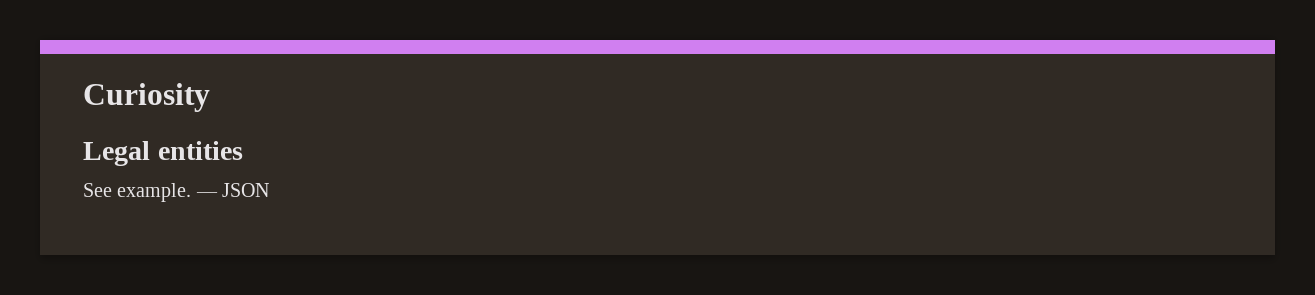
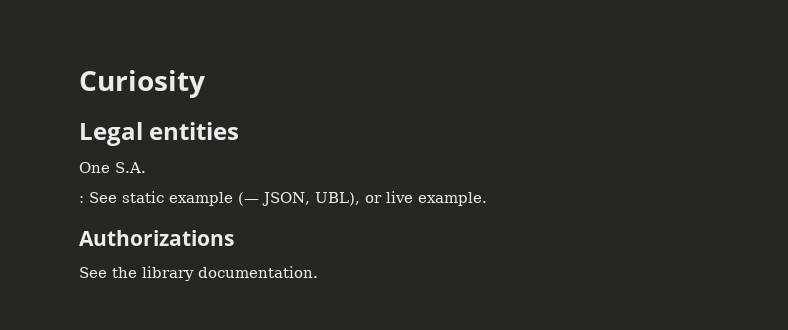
[83,183,270,202] See example. — JSON -> [79,162,146,173] [79,191,487,206] [79,230,234,246] [79,266,318,281] One S.A. // : See static example (— JSON, UBL), or live example. // Authorizations // See the library documentation.

